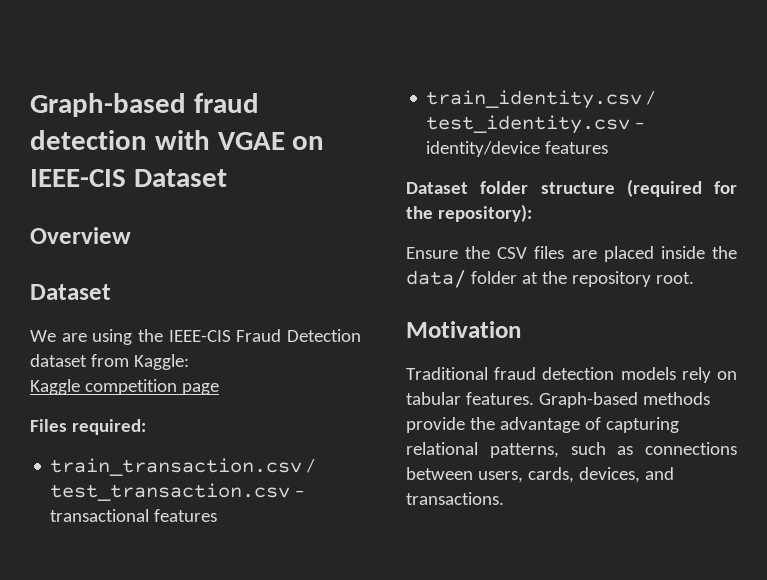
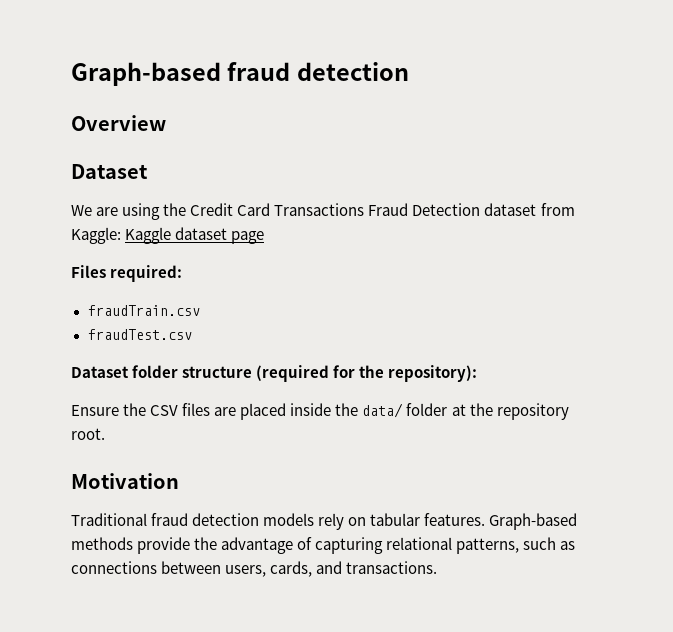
[154,130,325,150] [30,169,227,187] with VGAE on IEEE-CIS Dataset -> (409, 71) none
[168,330,231,342] IEEE-CIS -> [190,203,365,216] Credit Card Transactions
[30,379,177,395] // Kaggle competition -> [125,227,228,244] Kaggle dataset
[50,458,316,476] [50,483,305,501] [50,509,218,522] [426,90,656,109] [426,115,645,134] [426,141,609,157] train_transaction.csv / test_transaction.csv – transactional features // train_identity.csv / test_identity.csv – identity/device features -> [87,305,200,316] [87,329,192,340] fraudTrain.csv // fraudTest.csv
[578,467,640,483] devices, -> (313, 569) none

